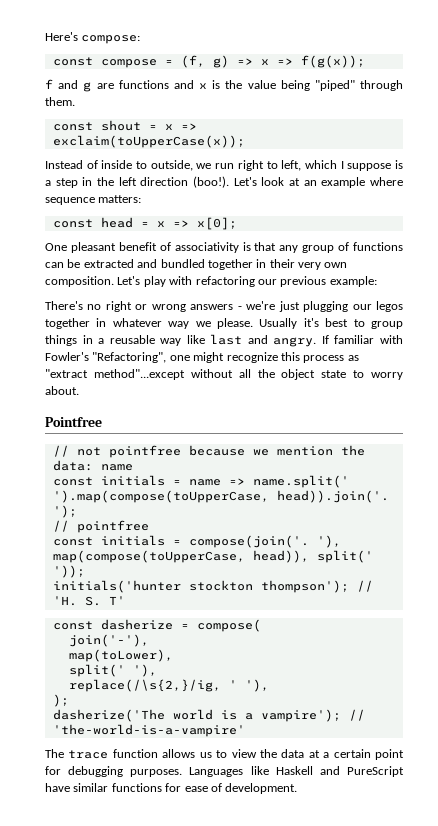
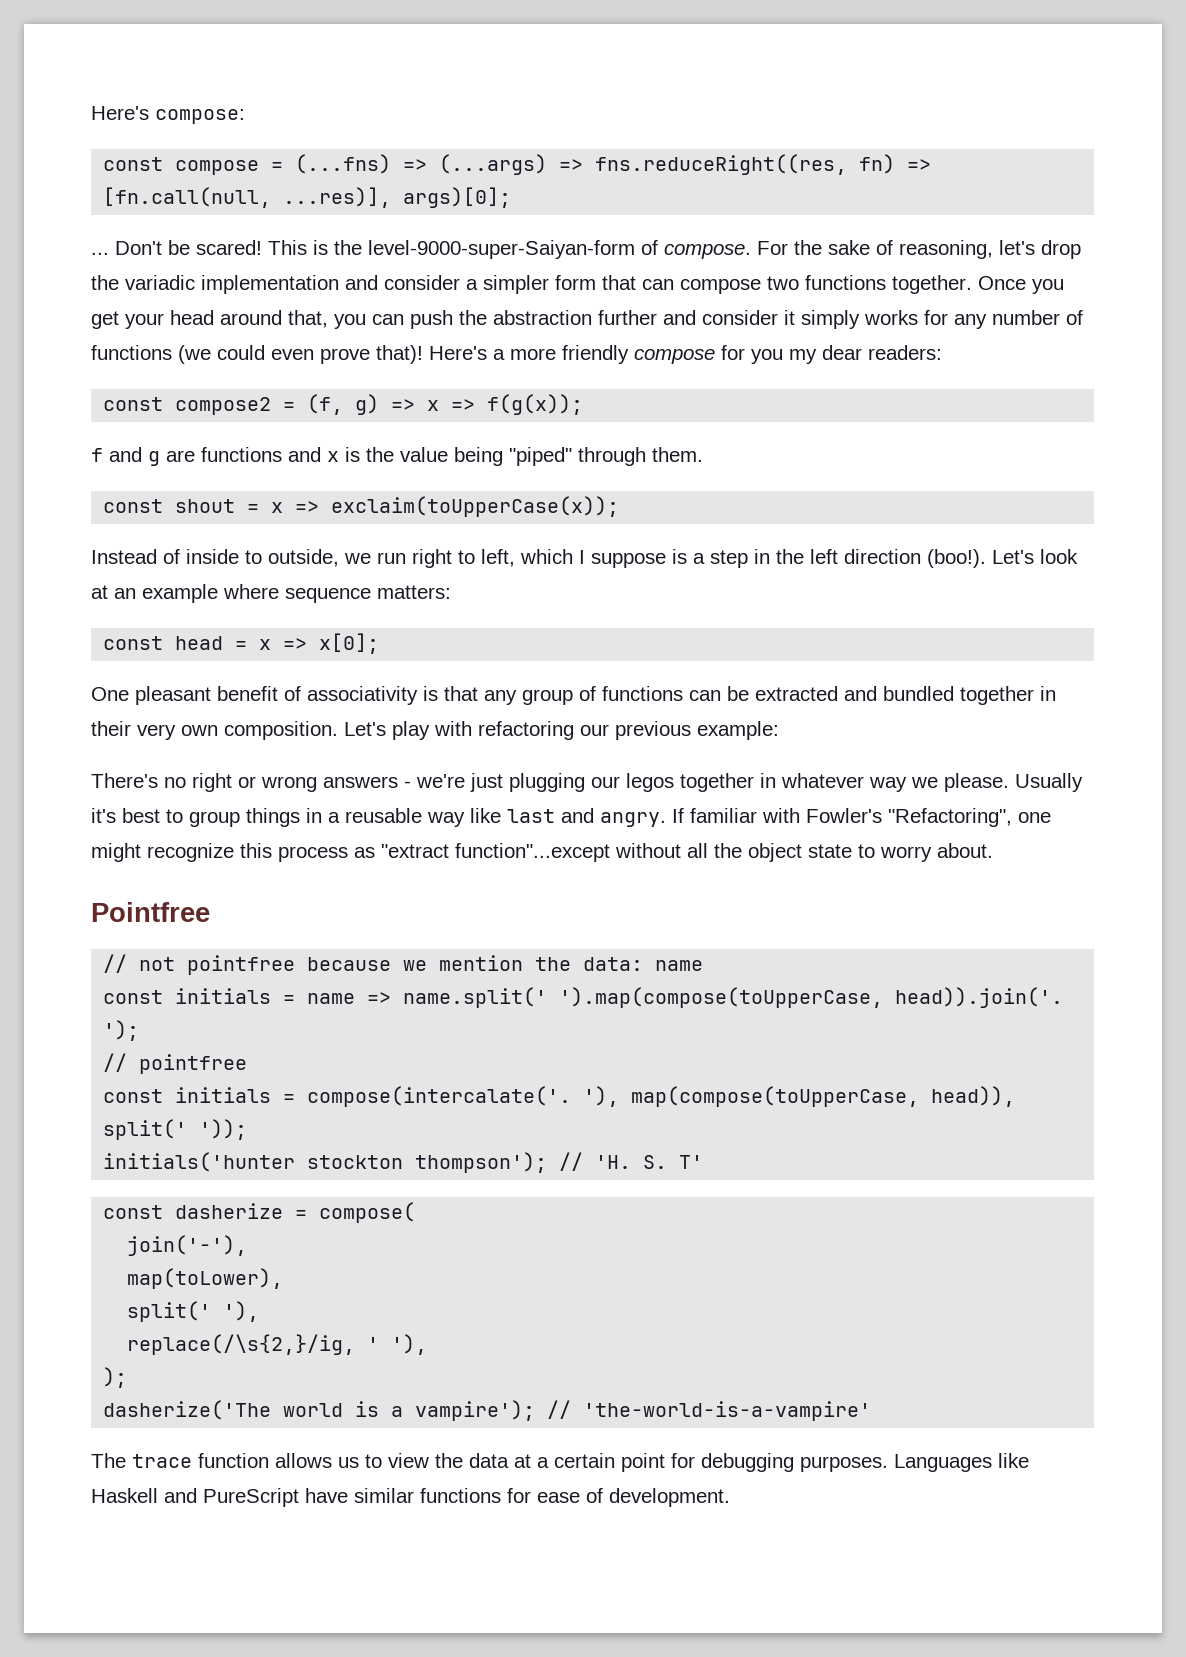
(173, 62) none -> [295,154,932,175] [103,187,512,208] [91,240,1081,259] [91,275,1064,294] [91,310,1083,329] [91,345,942,364] [103,397,296,415] (...fns) => (...args) => fns.reduceRight((res, fn) => [fn.call(null, ...res)], args)[0]; // ... Don't be scared! This is the level-9000-super-Saiyan-form of compose. For the sake of reasoning, let's drop the variadic implementation and consider a simpler form that can compose two functions together. Once you get your head around that, you can push the abstraction further and consider it simply works for any number of functions (we could even prove that)! Here's a more friendly compose for you my dear readers: // const compose2 =
[93,369,185,380] method"...except -> [455,843,610,862] function"...except
[188,535,309,548] compose(join('. -> [307,1086,572,1107] compose(intercalate('.

